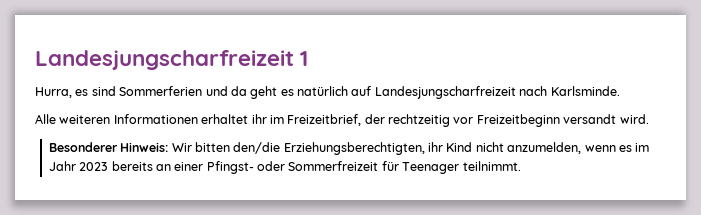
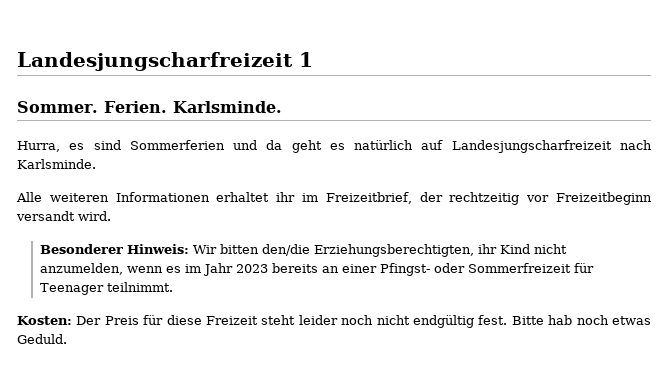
(309, 58) none -> [17,101,282,113] // Sommer. Ferien. Karlsminde.
(521, 166) none -> [17,315,651,328] [17,334,67,344] // Kosten: Der Preis für diese Freizeit steht leider noch nicht endgültig fest. Bitte hab noch etwas Geduld.

